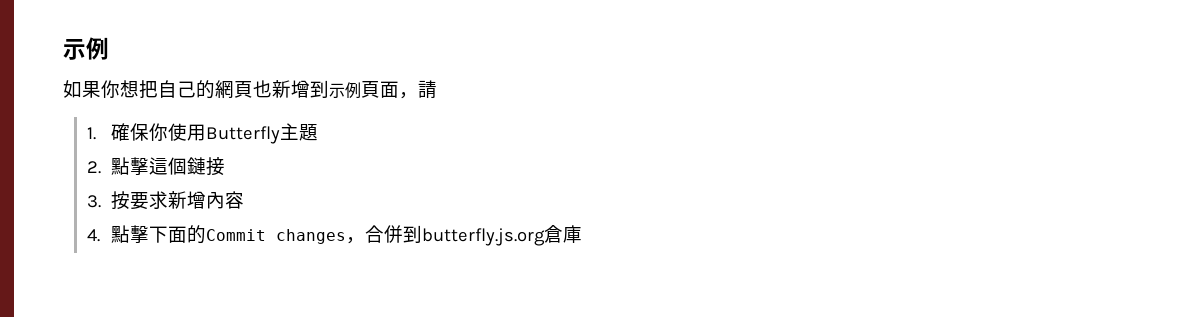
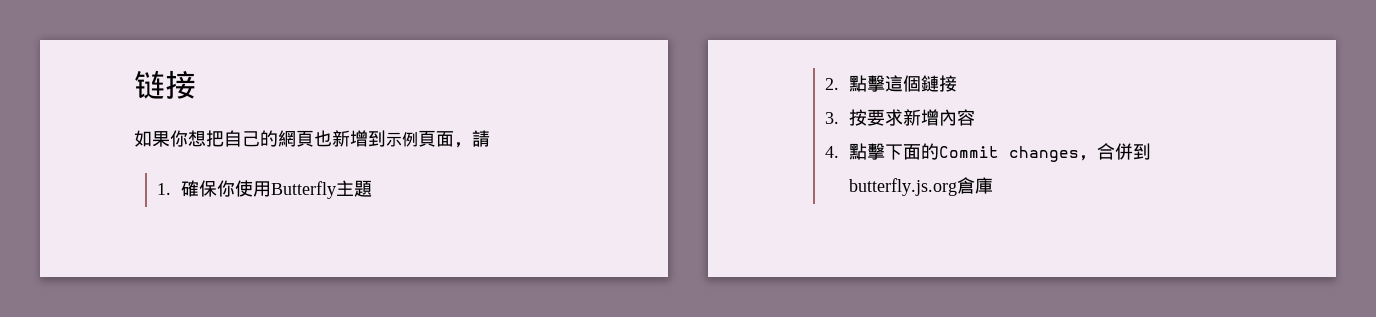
[63,37,109,60] 示例 -> [134,70,196,99] 链接

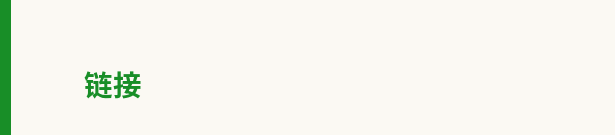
[134,130,490,148] [157,180,372,199] [825,75,957,92] [825,109,975,126] [825,143,1151,162] [848,177,993,196] // 如果你想把自己的網頁也新增到示例頁面，請 // 1.確保你使用Butterfly主題 // 2.點擊這個鏈接 // 3.按要求新增內容 // 4.點擊下面的Commit changes，合併到butterfly.js.org倉庫 -> (142, 85) none

